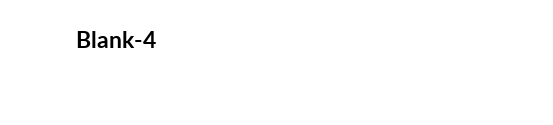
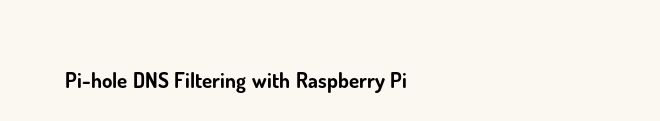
[76,31,156,48] Blank-4 -> [65,72,408,93] Pi-hole DNS Filtering with Raspberry Pi

